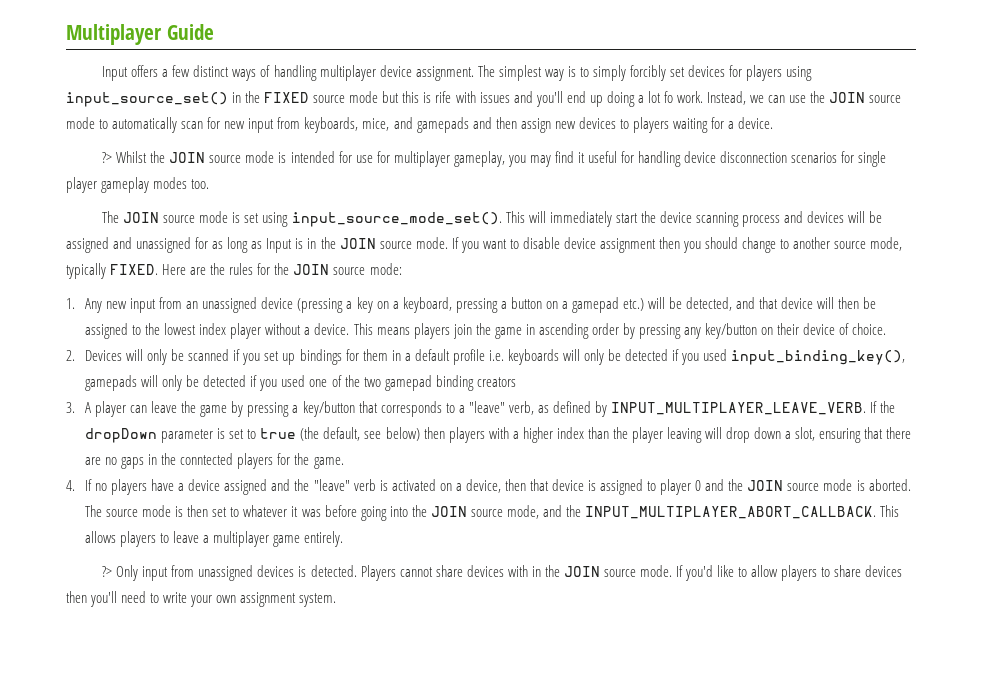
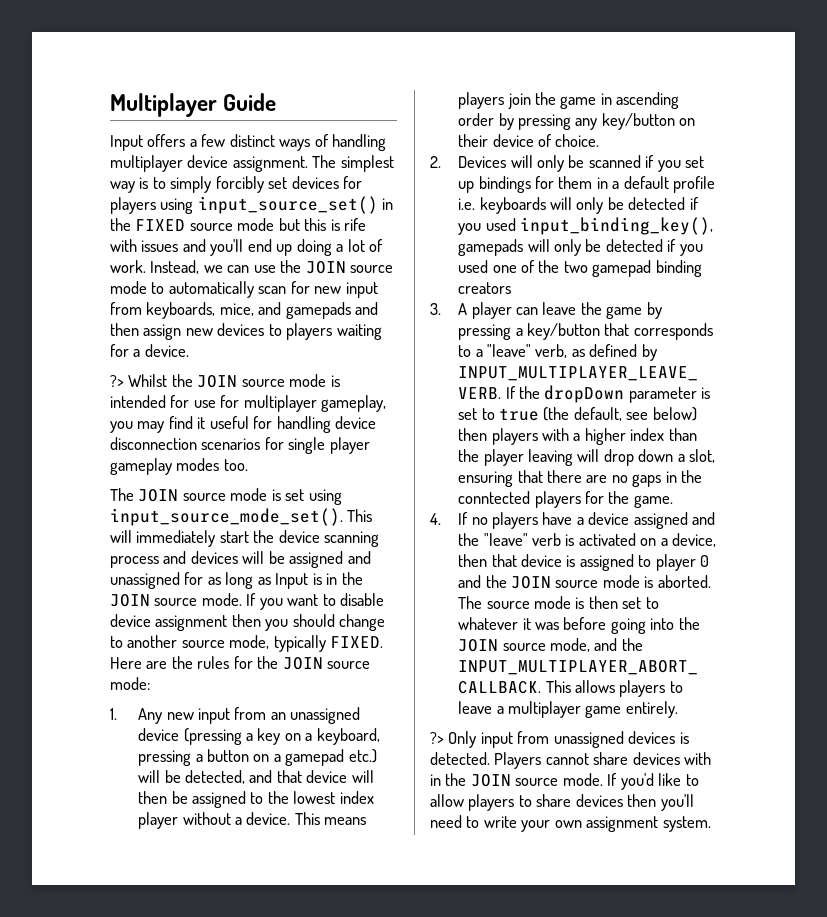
[663,91,673,103] fo -> [369,239,384,252] of

